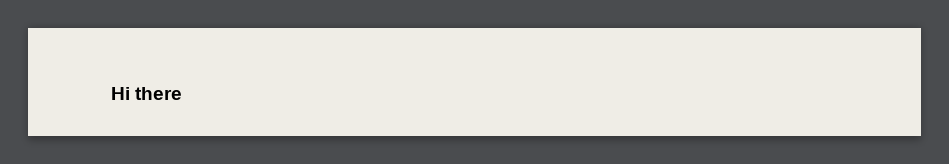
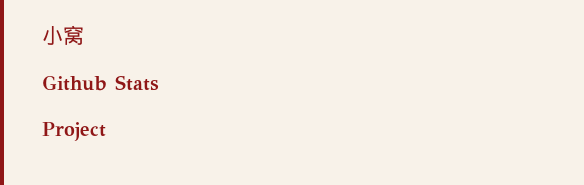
[111,87,183,100] Hi there -> [42,25,84,45] [42,75,159,91] [42,122,106,141] 小窝 // Github Stats // Project

